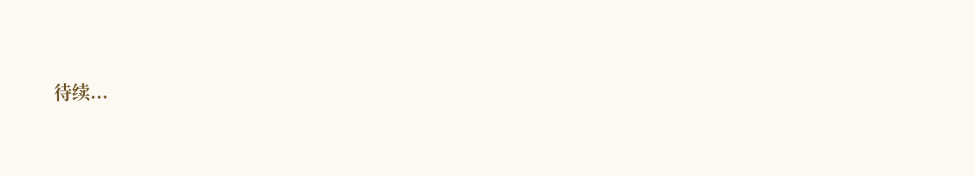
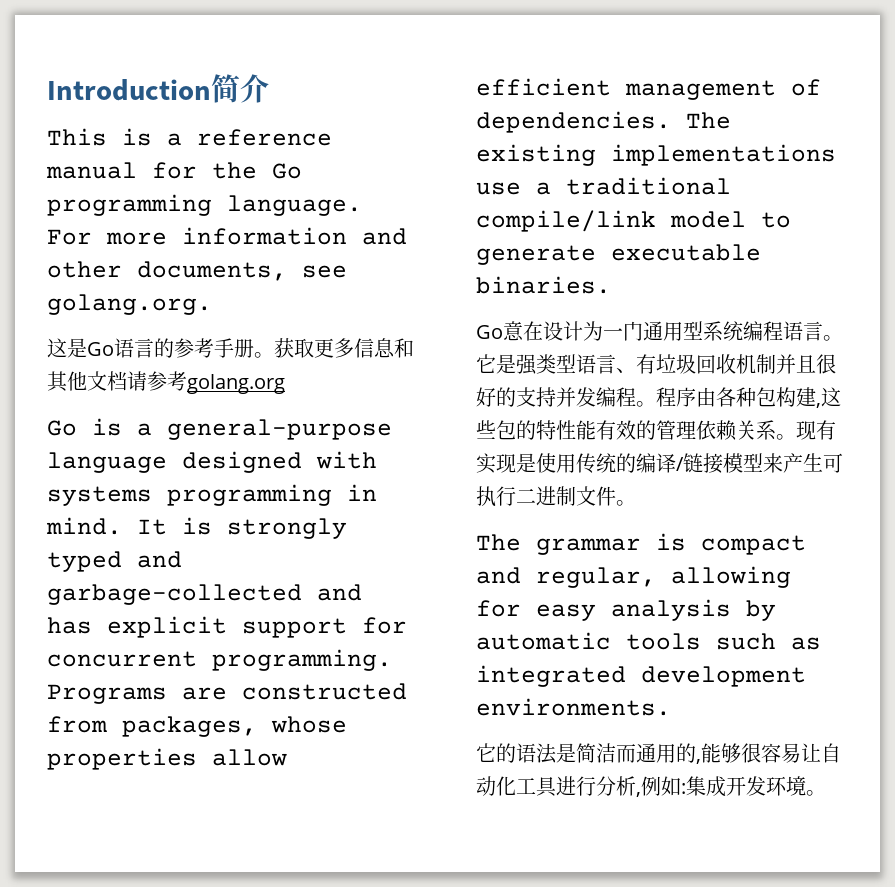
[53,82,109,103] 待续... -> [47,74,269,103] [47,128,332,146] [46,162,302,179] [47,194,362,216] [47,227,407,245] [47,261,347,281] [47,294,212,315] [47,338,414,358] [47,371,285,394] [47,418,392,440] [47,451,377,473] [47,484,377,506] [46,517,347,539] [47,551,182,572] [47,584,362,605] [47,616,407,638] [47,649,392,671] [47,683,407,704] [47,716,347,737] [47,748,287,770] [476,78,821,100] [476,111,731,133] [476,144,836,166] [476,177,731,195] [476,210,791,232] [476,244,761,265] [476,276,611,294] [476,321,843,341] [476,354,836,375] [476,387,841,408] [476,420,836,441] [476,453,843,474] [476,486,636,507] [476,533,806,555] [476,566,791,588] [476,599,776,621] [476,632,821,650] [476,665,806,687] [476,698,671,716] [476,743,841,764] [476,776,826,797] Introduction简介 // This is a reference manual for the Go programming language. For more information and other documents, see golang.org. // 这是Go语言的参考手册。获取更多信息和其他文档请参考golang.org // Go is a general-purpose language designed with systems programming in mind. It is strongly typed and garbage-collected and has explicit support for concurrent programming. Programs are constructed from packages, whose properties allow efficient management of dependencies. The existing implementations use a traditional compile/link model to generate executable binaries. // Go意在设计为一门通用型系统编程语言。它是强类型语言、有垃圾回收机制并且很好的支持并发编程。程序由各种包构建,这些包的特性能有效的管理依赖关系。现有实现是使用传统的编译/链接模型来产生可执行二进制文件。 // The grammar is compact and regular, allowing for easy analysis by automatic tools such as integrated development environments. // 它的语法是简洁而通用的,能够很容易让自动化工具进行分析,例如:集成开发环境。

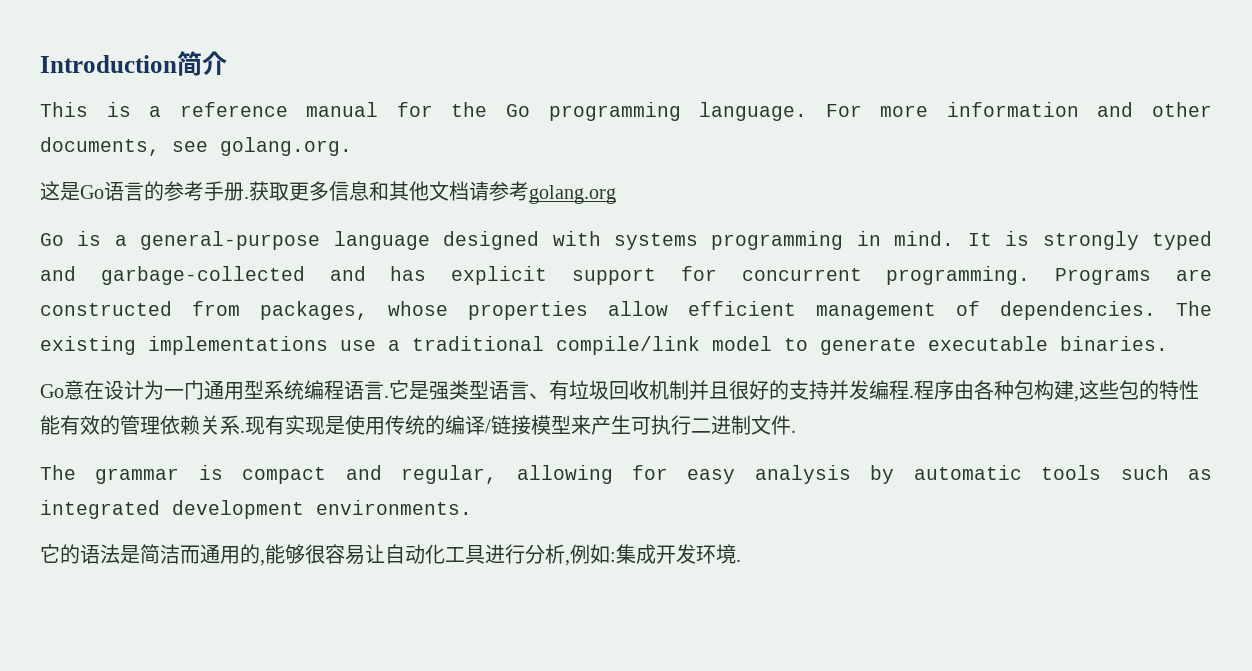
[254,352,274,358] 。 -> [244,196,249,199] .
[823,335,843,341] 。 -> [384,395,389,398] .
[636,401,656,407] 。 -> [909,395,914,398] .
[776,434,796,440] 。 -> [240,430,245,433] .
[616,500,636,506] 。 -> [791,430,796,433] .
[806,790,826,796] 。 -> [736,559,741,562] .

